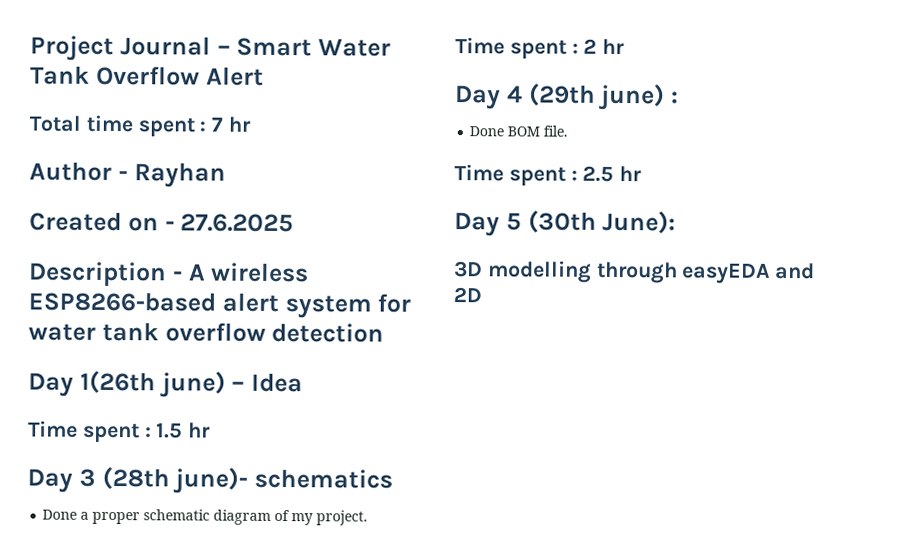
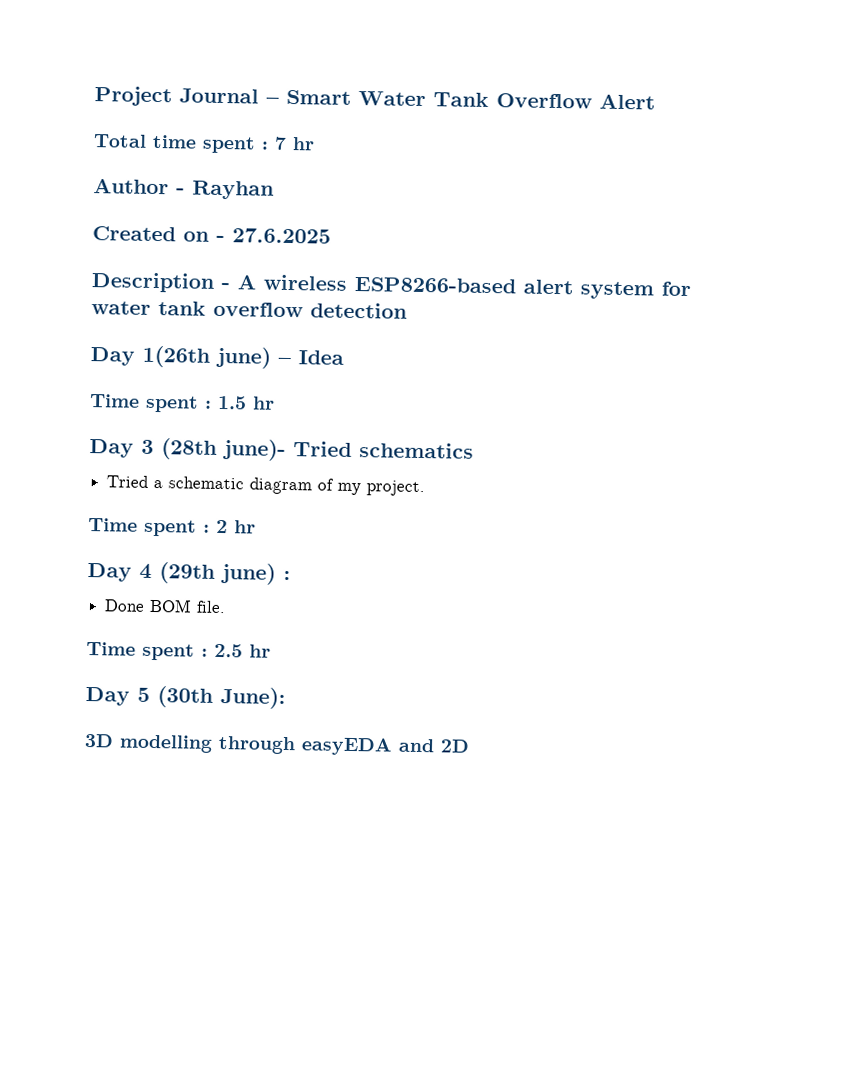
(249, 480) none -> [293,441,352,457] Tried
[42,509,141,525] Done a proper -> [106,475,164,489] Tried a

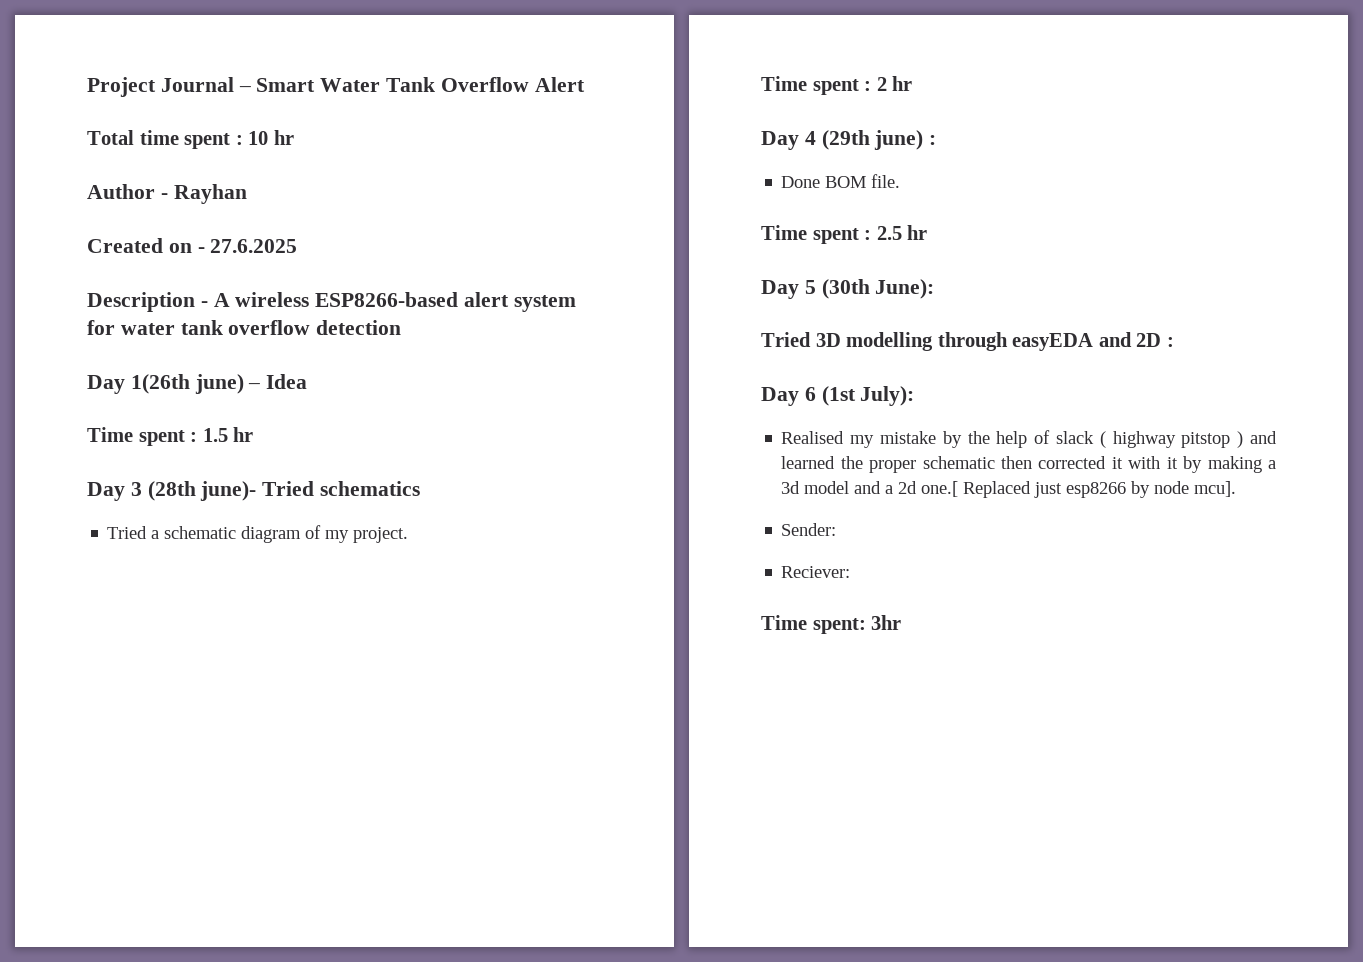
[274,136,287,150] 7 -> [248,131,269,145] 10
(286, 698) none -> [761,332,811,347] Tried
(470, 746) none -> [1166,337,1174,347] [761,386,915,406] [781,430,1277,448] [781,456,1276,473] [781,481,1237,498] [781,523,837,536] [781,566,851,578] [761,615,902,634] : // Day 6 (1st July): // Realised my mistake by the help of slack ( highway pitstop ) and learned the proper schematic then corrected it with it by making a 3d model and a 2d one.[ Replaced just esp8266 by node mcu]. // Sender: // Reciever: // Time spent: 3hr

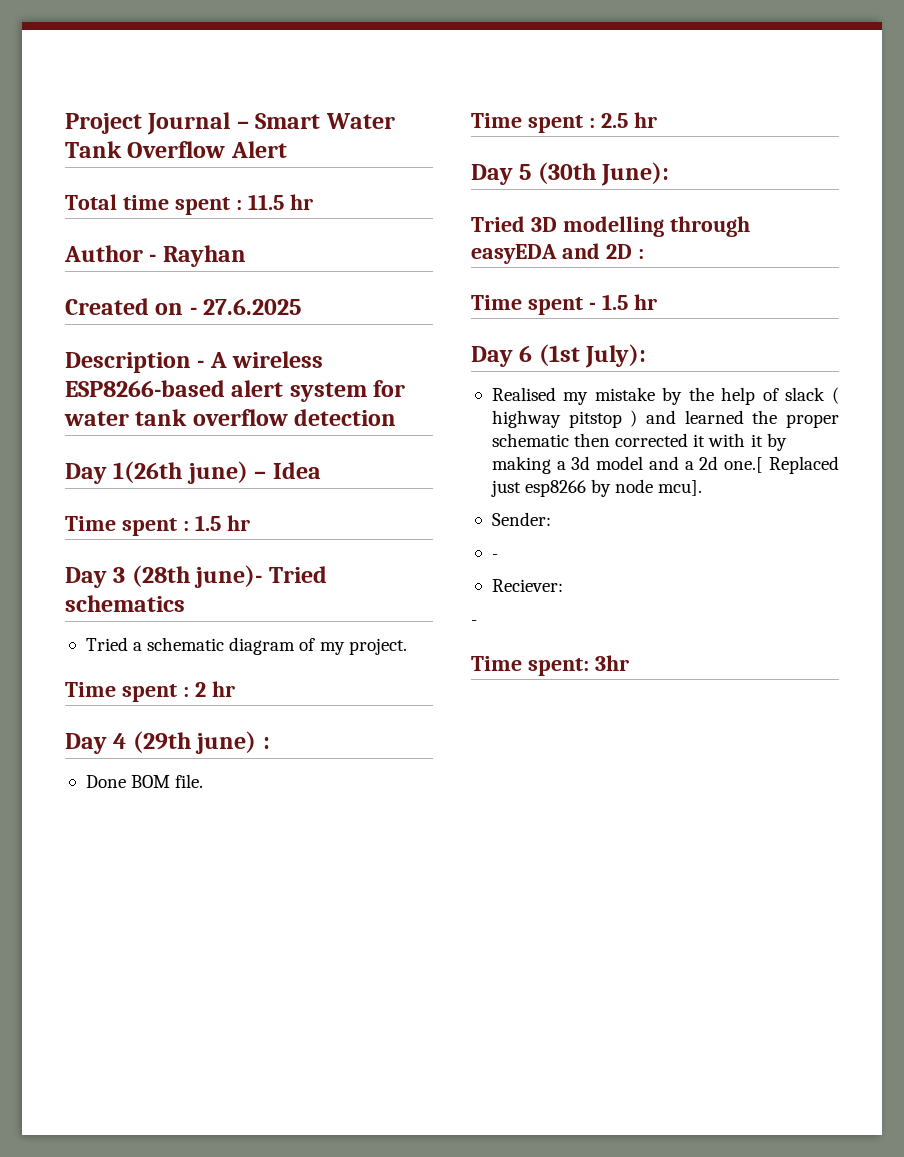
[248,131,269,145] 10 -> [247,194,284,210] 11.5
(1174, 342) none -> [471,294,657,315] // Time spent - 1.5 hr
(837, 529) none -> [491,554,498,559] // -
(851, 572) none -> [471,620,477,625] // -

